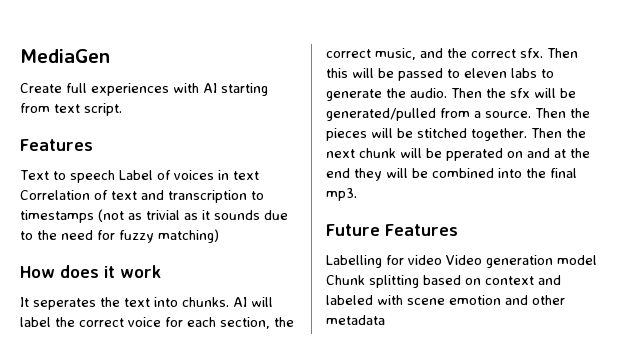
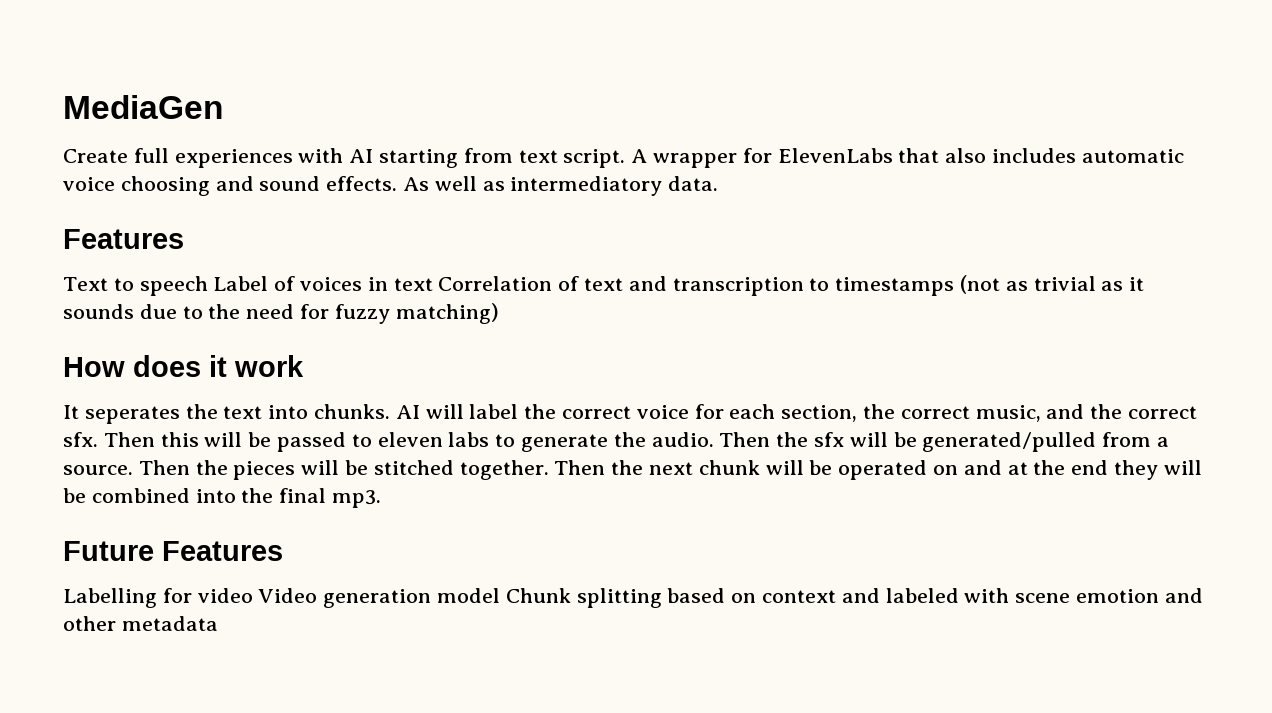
(122, 109) none -> [631,148,1184,168] [63,176,719,196] A wrapper for ElevenLabs that also includes automatic voice choosing and sound effects. As well as intermediatory data.
[446,148,503,161] pperated -> [838,460,928,480] operated

